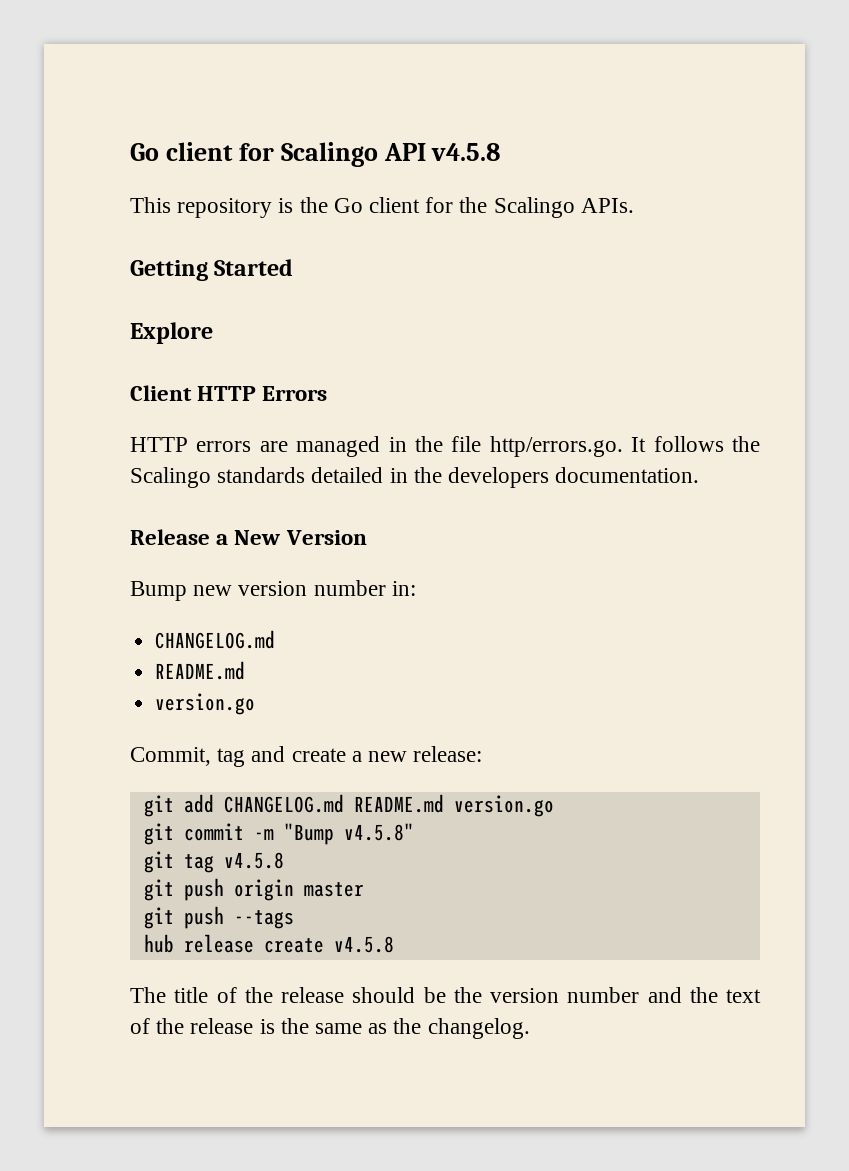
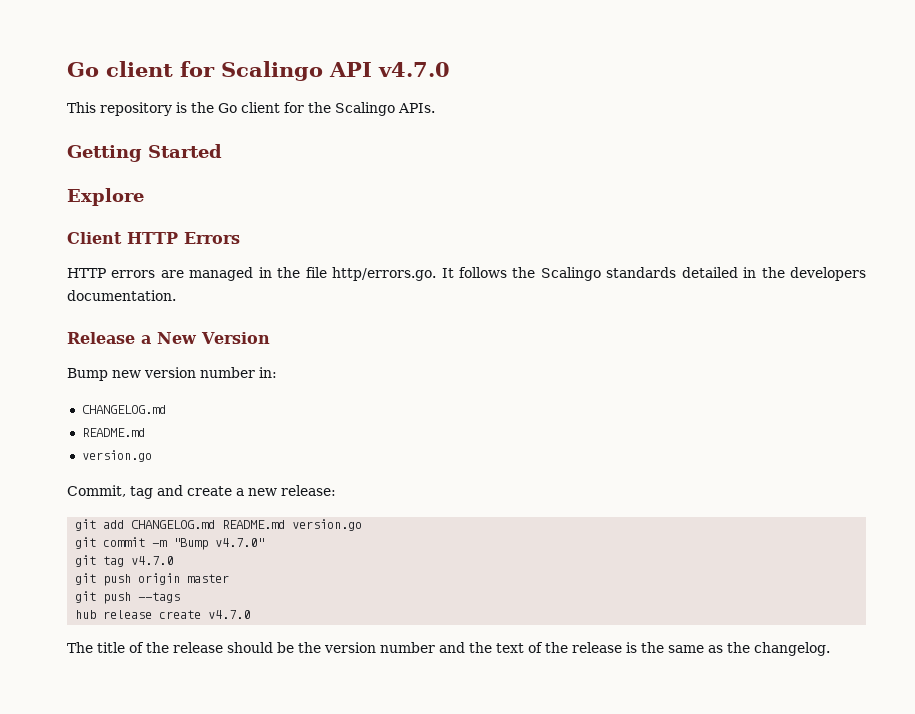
[431,143,501,161] v4.5.8 -> [378,62,450,77] v4.7.0
[343,823,414,841] v4.5.8" -> [215,538,265,547] v4.7.0"
[223,852,284,869] v4.5.8 -> [131,556,174,565] v4.7.0
[333,936,394,953] v4.5.8 -> [208,610,251,619] v4.7.0

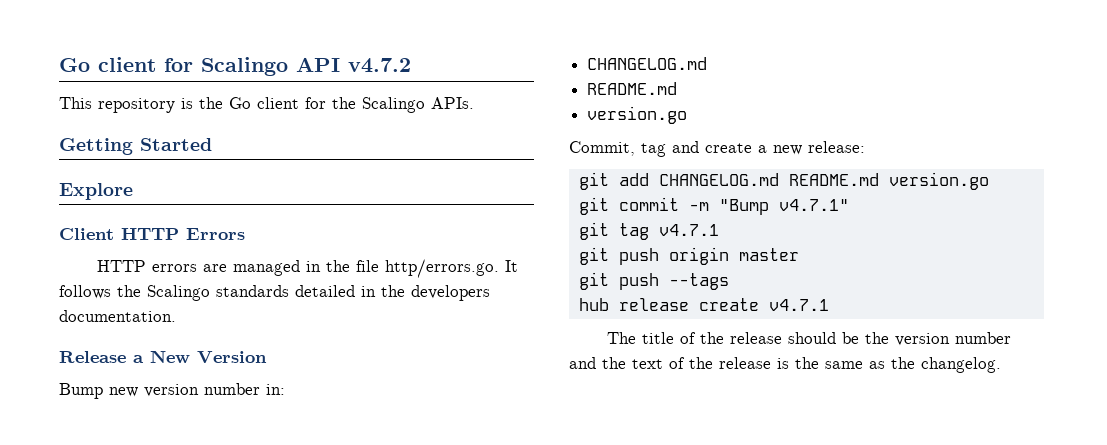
[378,62,450,77] v4.7.0 -> [348,58,411,73] v4.7.2
[215,538,265,547] v4.7.0" -> [778,199,849,211] v4.7.1"
[131,556,174,565] v4.7.0 -> [658,224,719,236] v4.7.1
[208,610,251,619] v4.7.0 -> [768,299,829,311] v4.7.1

